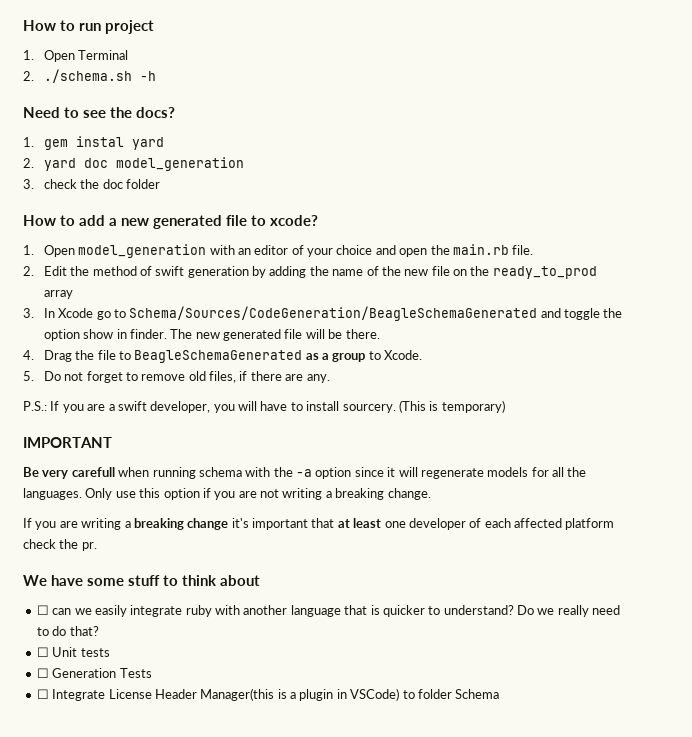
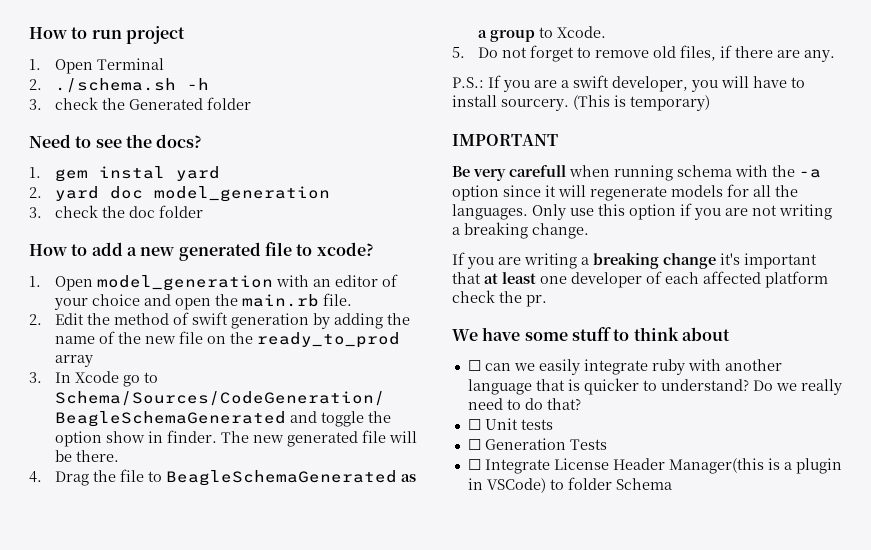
(156, 76) none -> [29,97,251,110] // 3. check the Generated folder

